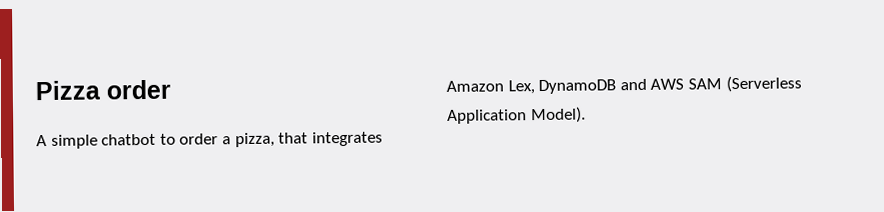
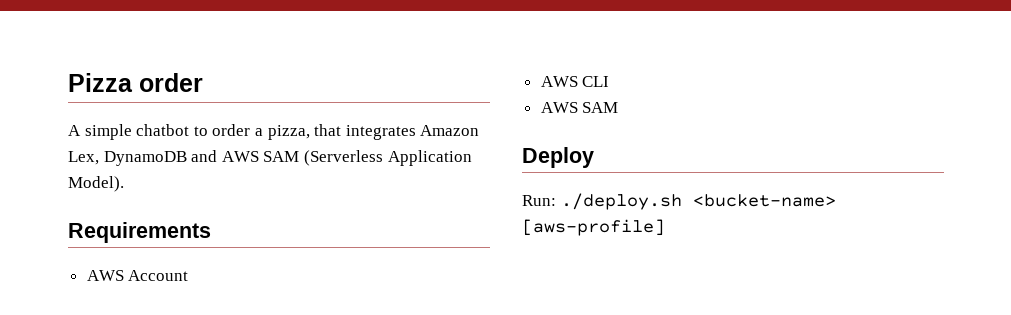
(586, 115) none -> [68,222,211,243] [86,270,189,281] [540,76,610,87] [540,102,619,113] [522,147,594,168] [522,193,836,210] [522,219,665,236] // Requirements // AWS Account // AWS CLI // AWS SAM // Deploy // Run: ./deploy.sh <bucket-name> [aws-profile]

